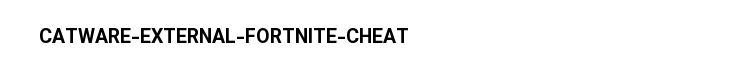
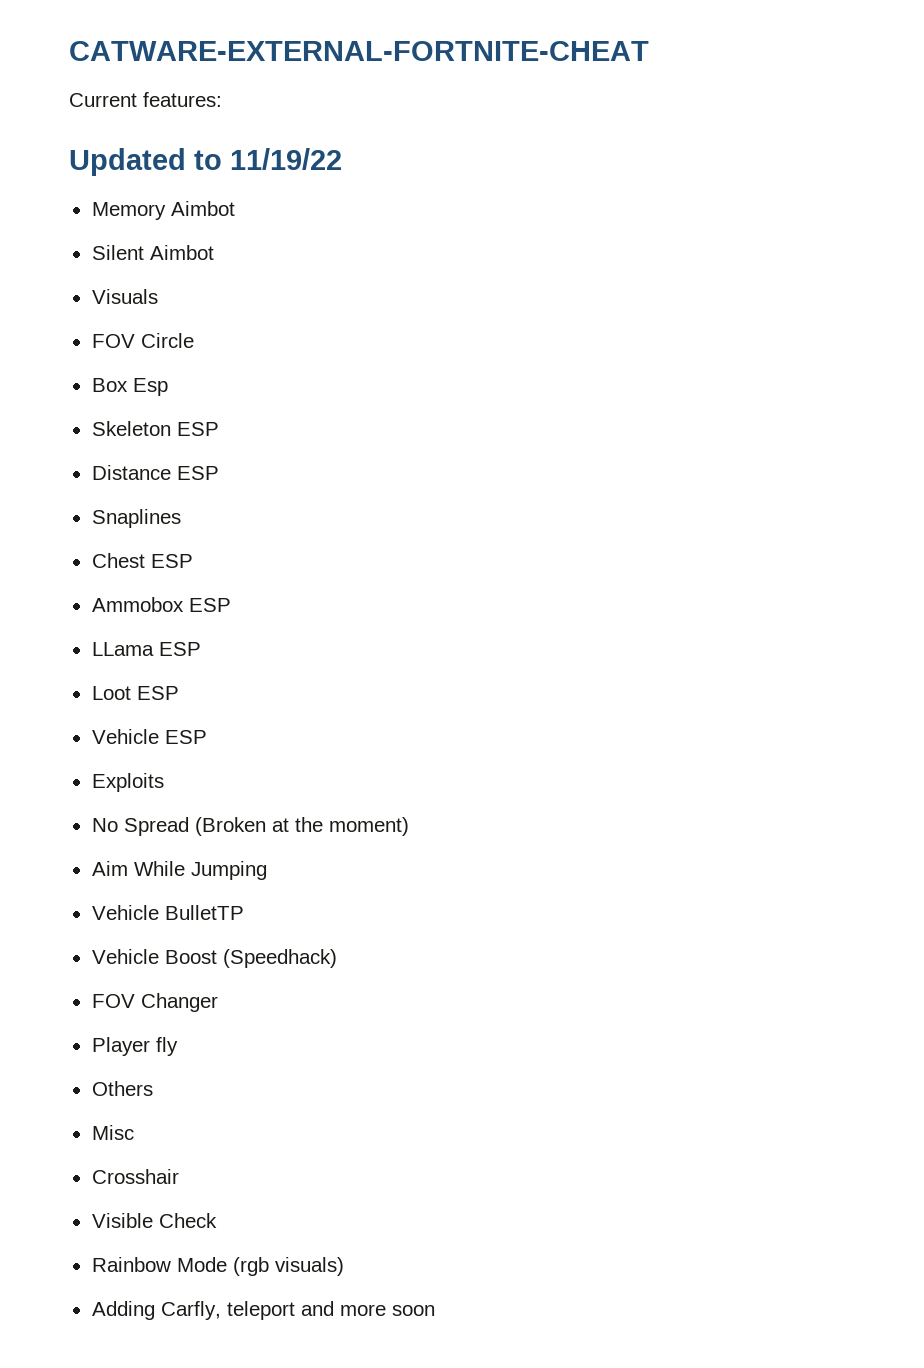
(409, 35) none -> [69,92,222,107] [69,148,342,176] [91,201,235,220] [91,245,214,260] [91,289,158,304] [91,333,194,348] [91,378,168,396] [91,421,219,436] [91,465,219,480] [91,509,181,528] [91,553,193,568] [91,597,231,612] [91,642,201,656] [91,686,179,700] [91,729,207,744] [91,773,164,792] [91,817,409,836] [91,861,267,880] [91,905,244,920] [91,949,337,968] [91,993,218,1012] [91,1037,178,1056] [91,1081,153,1096] [91,1125,134,1140] [91,1169,179,1184] [91,1213,217,1228] [91,1257,344,1276] [91,1301,435,1320] // Current features: // Updated to 11/19/22 // Memory Aimbot // Silent Aimbot // Visuals // FOV Circle // Box Esp // Skeleton ESP // Distance ESP // Snaplines // Chest ESP // Ammobox ESP // LLama ESP // Loot ESP // Vehicle ESP // Exploits // No Spread (Broken at the moment) // Aim While Jumping // Vehicle BulletTP // Vehicle Boost (Speedhack) // FOV Changer // Player fly // Others // Misc // Crosshair // Visible Check // Rainbow Mode (rgb visuals) // Adding Carfly, teleport and more soon

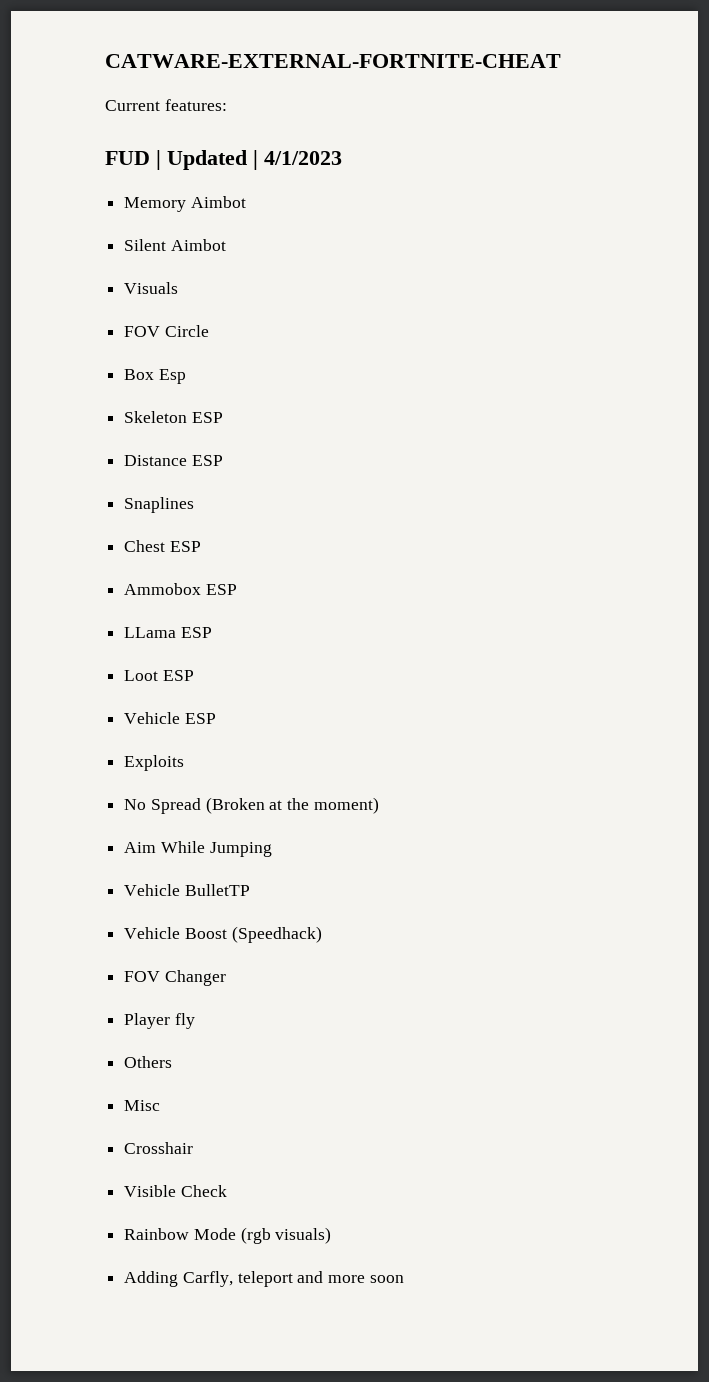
[69,148,342,176] Updated to 11/19/22 -> [105,150,342,170] FUD | Updated | 4/1/2023

